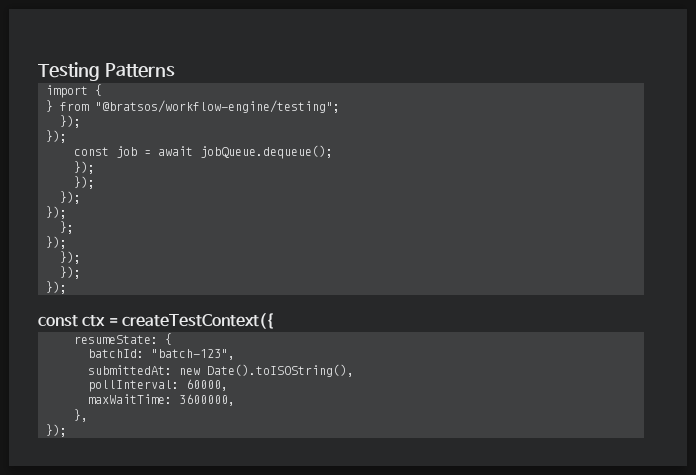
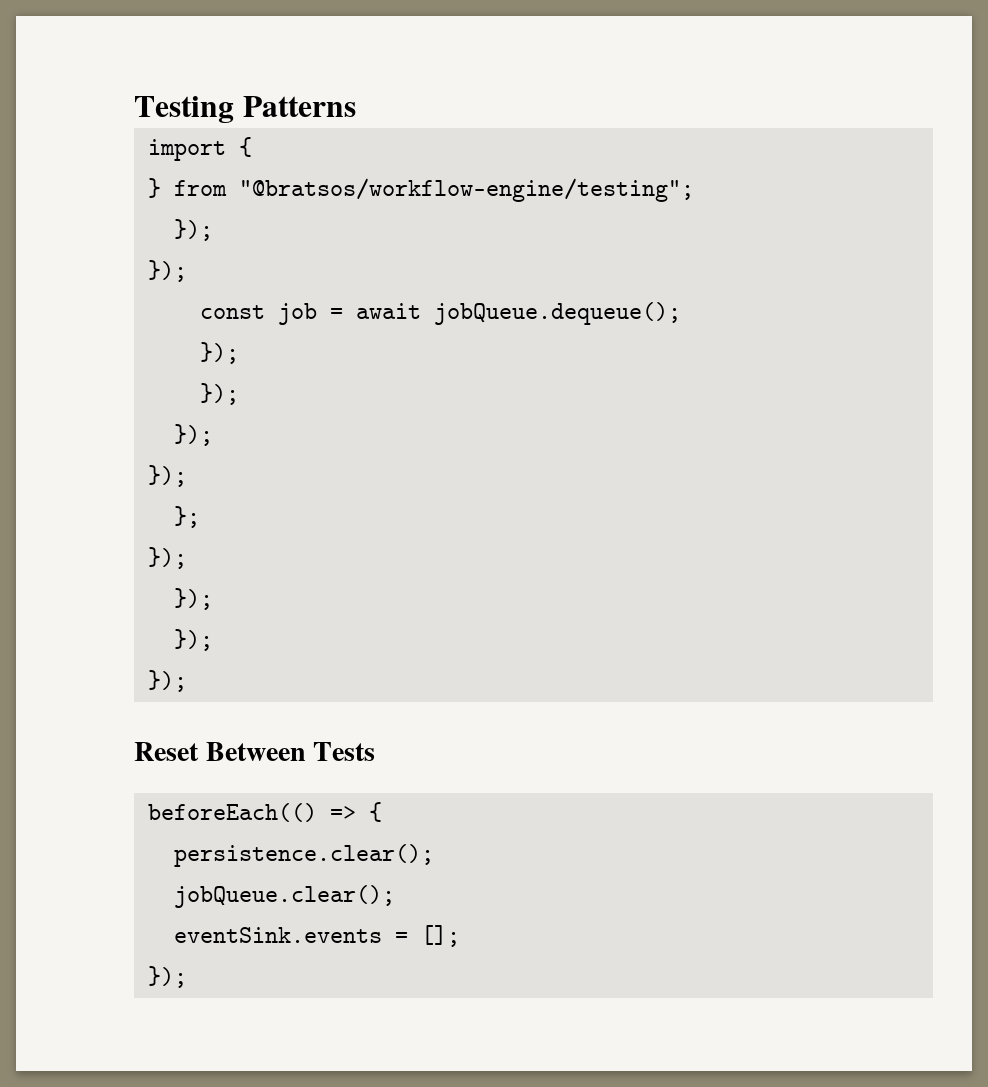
[38,313,273,329] [73,333,172,345] [87,349,235,360] [87,364,354,377] [87,379,228,392] [87,394,235,406] [73,409,88,422] const ctx = createTestContext({ // resumeState: { // batchId: "batch-123", // submittedAt: new Date().toISOString(), // pollInterval: 60000, // maxWaitTime: 3600000, // }, -> [134,742,376,761] [147,802,382,822] [173,844,434,867] [173,885,395,908] [173,925,460,947] Reset Between Tests // beforeEach(() => { // persistence.clear(); // jobQueue.clear(); // eventSink.events = [];

